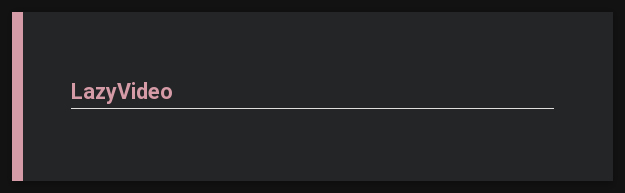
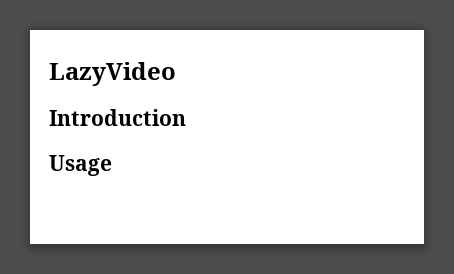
(173, 93) none -> [49,109,186,126] [49,155,112,176] // Introduction // Usage

